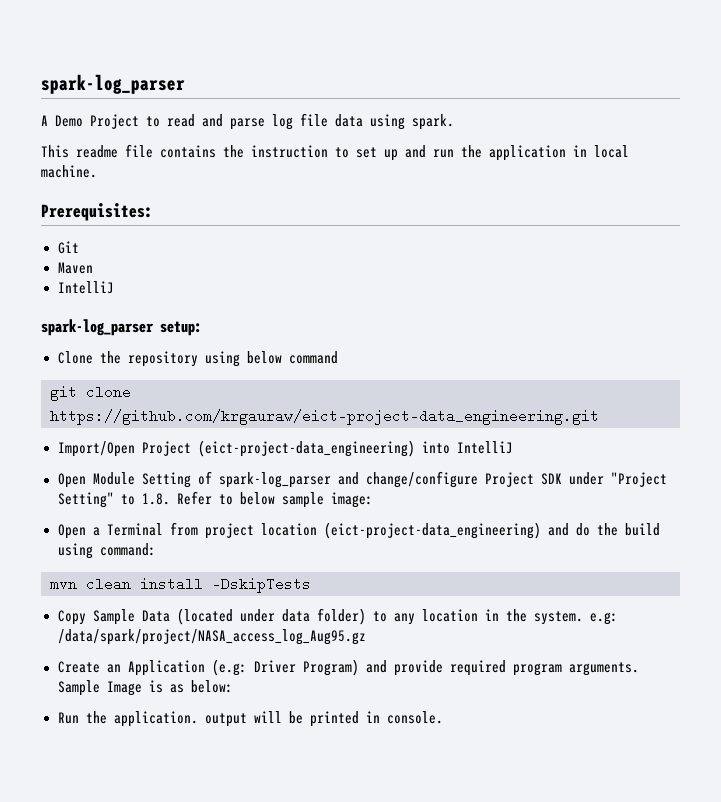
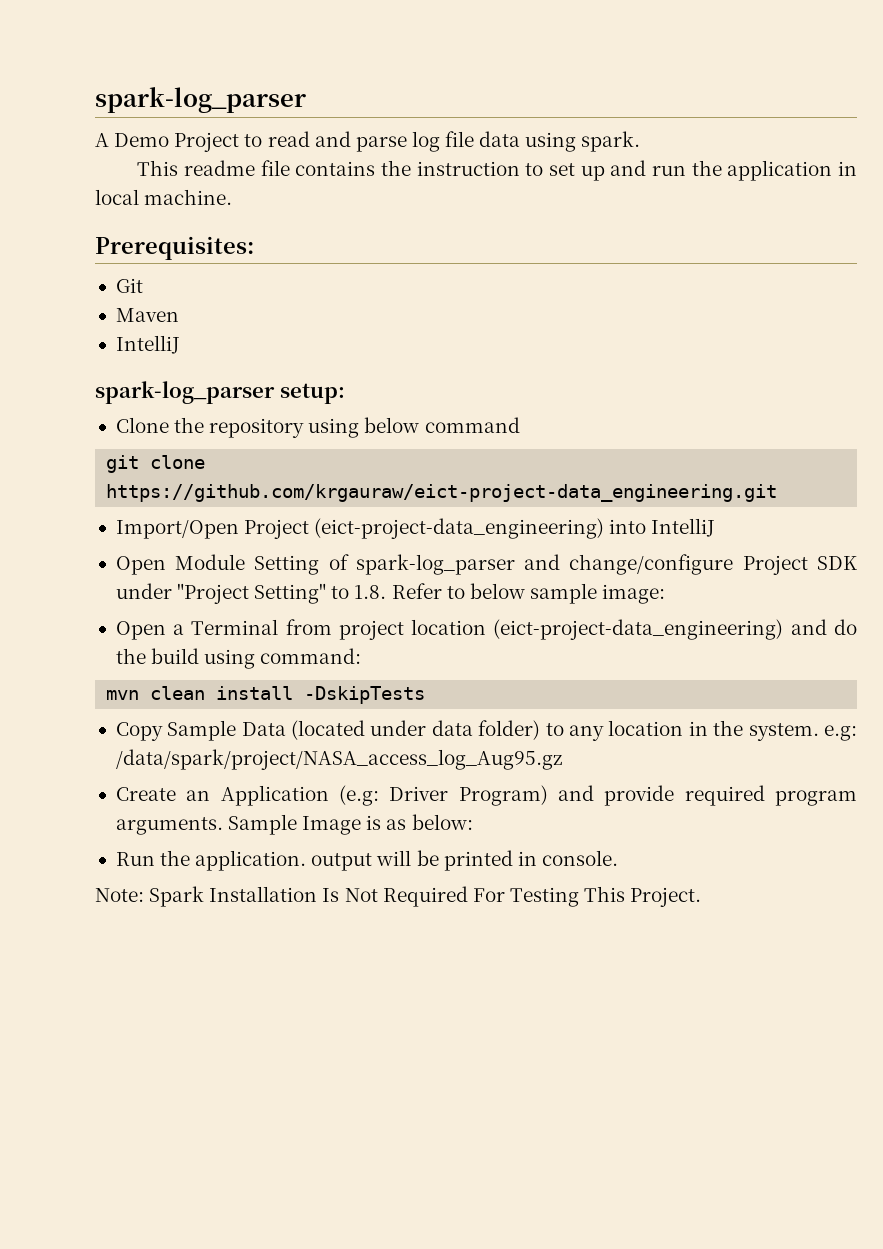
(443, 717) none -> [95,886,702,907] // Note: Spark Installation Is Not Required For Testing This Project.

